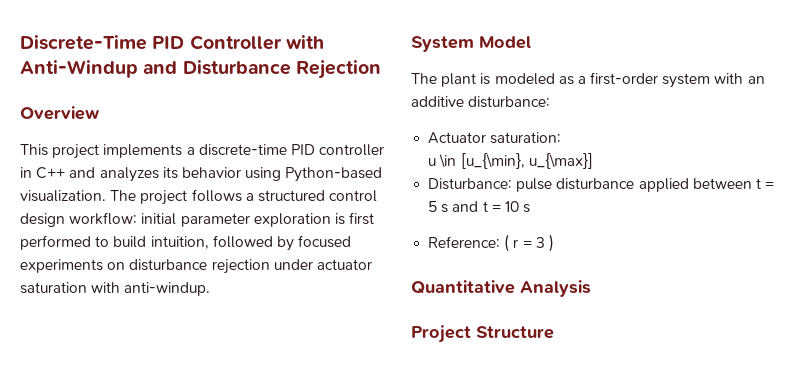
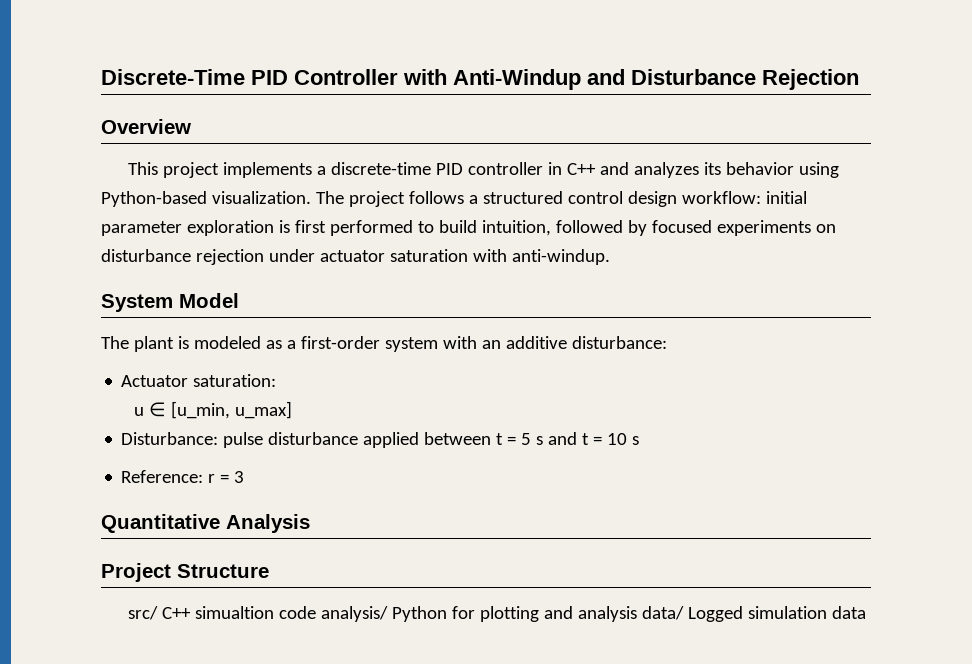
[439,153,593,169] \in [u_{\min}, u_{\max}] -> [148,401,292,419] ∈ [u_min, u_max]
[504,234,510,252] ( -> (204, 476) none
[548,234,554,252] ) -> (245, 477) none
(554, 332) none -> [127,606,866,622] // src/ C++ simualtion code analysis/ Python for plotting and analysis data/ Logged simulation data

